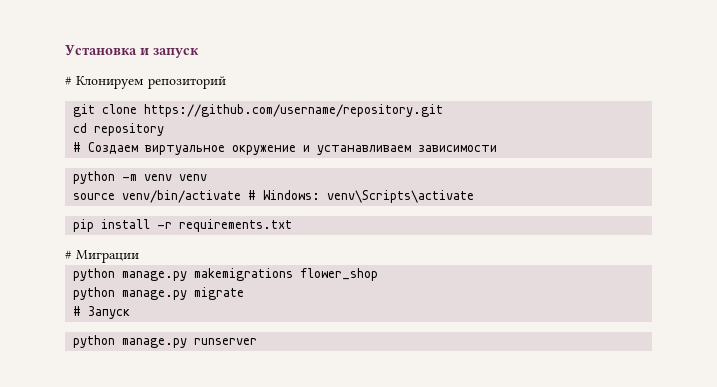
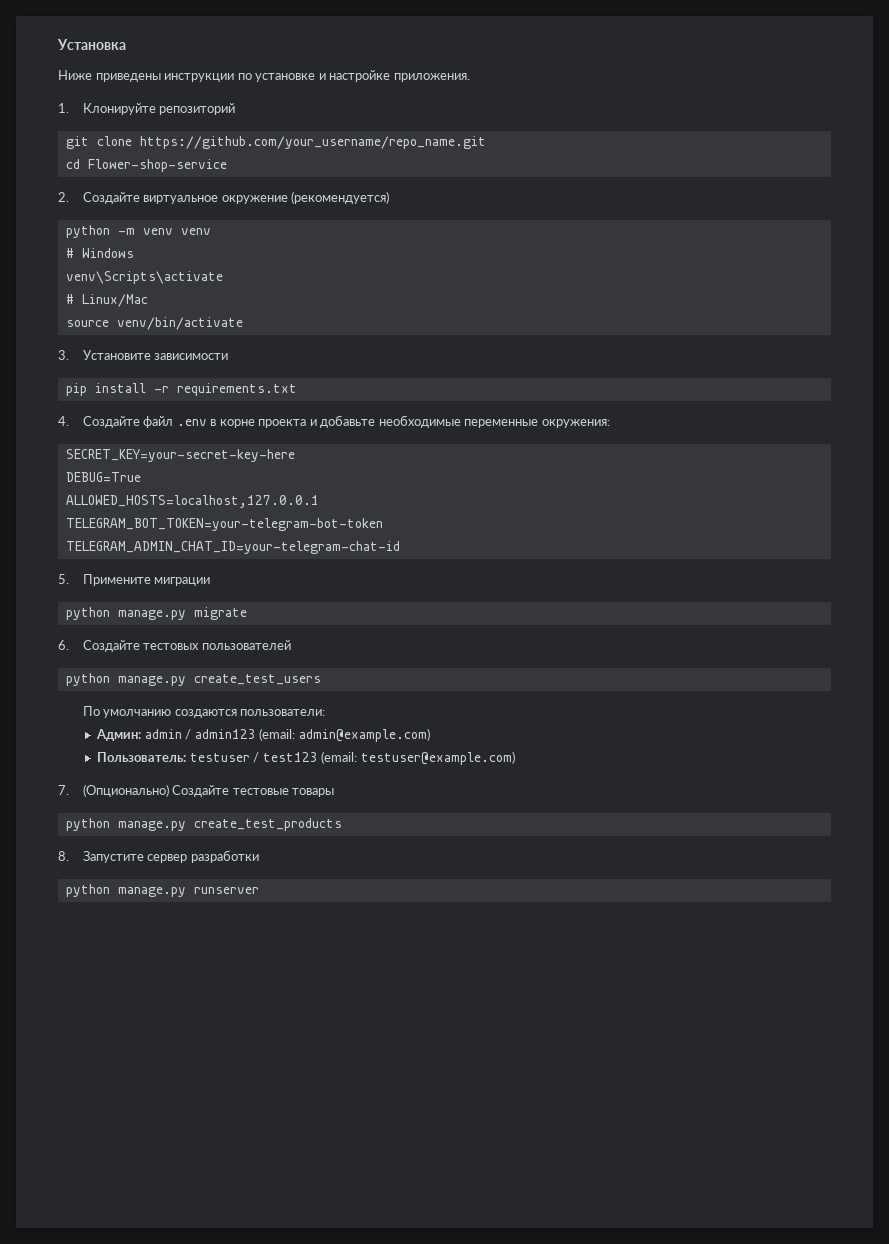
[140,48,199,58] [65,76,144,89] и запуск // # Клонируем -> [58,70,470,82] [58,103,156,115] // Ниже приведены инструкции по установке и настройке приложения. // 1. Клонируйте
[144,104,444,117] https://github.com/username/repository.git -> [139,136,486,149] https://github.com/your_username/repo_name.git
[94,123,165,136] [73,142,498,155] repository // # Создаем виртуальное окружение и устанавливаем зависимости -> [87,159,227,172] [58,191,390,204] Flower-shop-service // 2. Создайте виртуальное окружение (рекомендуется)
(208, 177) none -> [65,248,134,258] [65,271,223,284] [65,294,148,307] // # Windows // venv\Scripts\activate // # Linux/Mac
[248,190,475,203] # Windows: venv\Scripts\activate -> [58,350,229,360] // 3. Установите зависимости
[65,250,139,263] [73,268,379,281] [73,287,245,300] [73,306,131,319] # Миграции // python manage.py makemigrations flower_shop // python manage.py migrate // # Запуск -> [58,415,610,428] [65,449,295,462] [65,472,141,482] [65,495,319,508] [65,518,383,531] [65,541,400,554] [58,574,211,586] [65,607,247,620] [58,640,291,652] [65,673,321,686] [82,706,326,718] [96,728,430,742] [97,751,515,765] [58,784,335,797] [65,818,342,831] [58,850,259,863] 4. Создайте файл .env в корне проекта и добавьте необходимые переменные окружения: // SECRET_KEY=your-secret-key-here // DEBUG=True // ALLOWED_HOSTS=localhost,127.0.0.1 // TELEGRAM_BOT_TOKEN=your-telegram-bot-token // TELEGRAM_ADMIN_CHAT_ID=your-telegram-chat-id // 5. Примените миграции // python manage.py migrate // 6. Создайте тестовых пользователей // python manage.py create_test_users // По умолчанию создаются пользователи: // Админ: admin / admin123 (email: admin@example.com) // Пользователь: testuser / test123 (email: testuser@example.com) // 7. (Опционально) Создайте тестовые товары // python manage.py create_test_products // 8. Запустите сервер разработки

